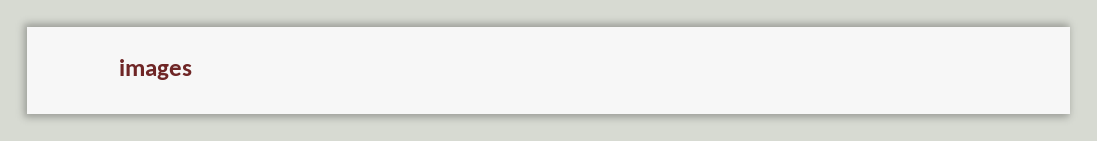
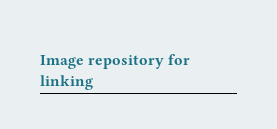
[119,59,192,80] images -> [40,54,191,69] [40,75,93,90] Image repository for linking

